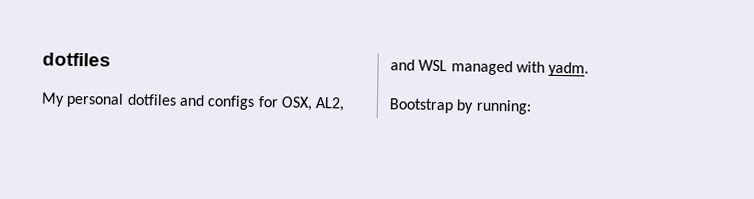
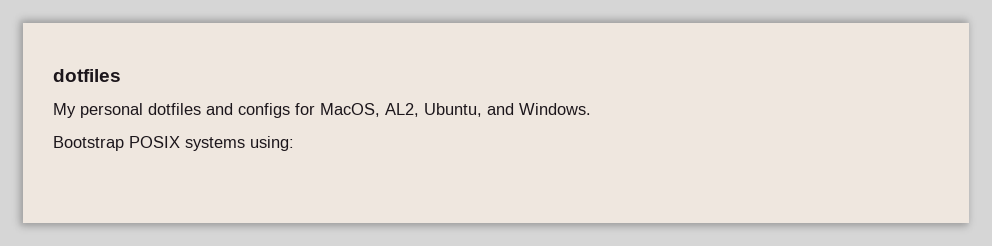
[280,96,346,112] [390,59,590,77] [389,98,532,115] OSX, AL2, and WSL managed with yadm. // Bootstrap by running: -> [320,103,591,117] [53,136,294,151] MacOS, AL2, Ubuntu, and Windows. // Bootstrap POSIX systems using:

